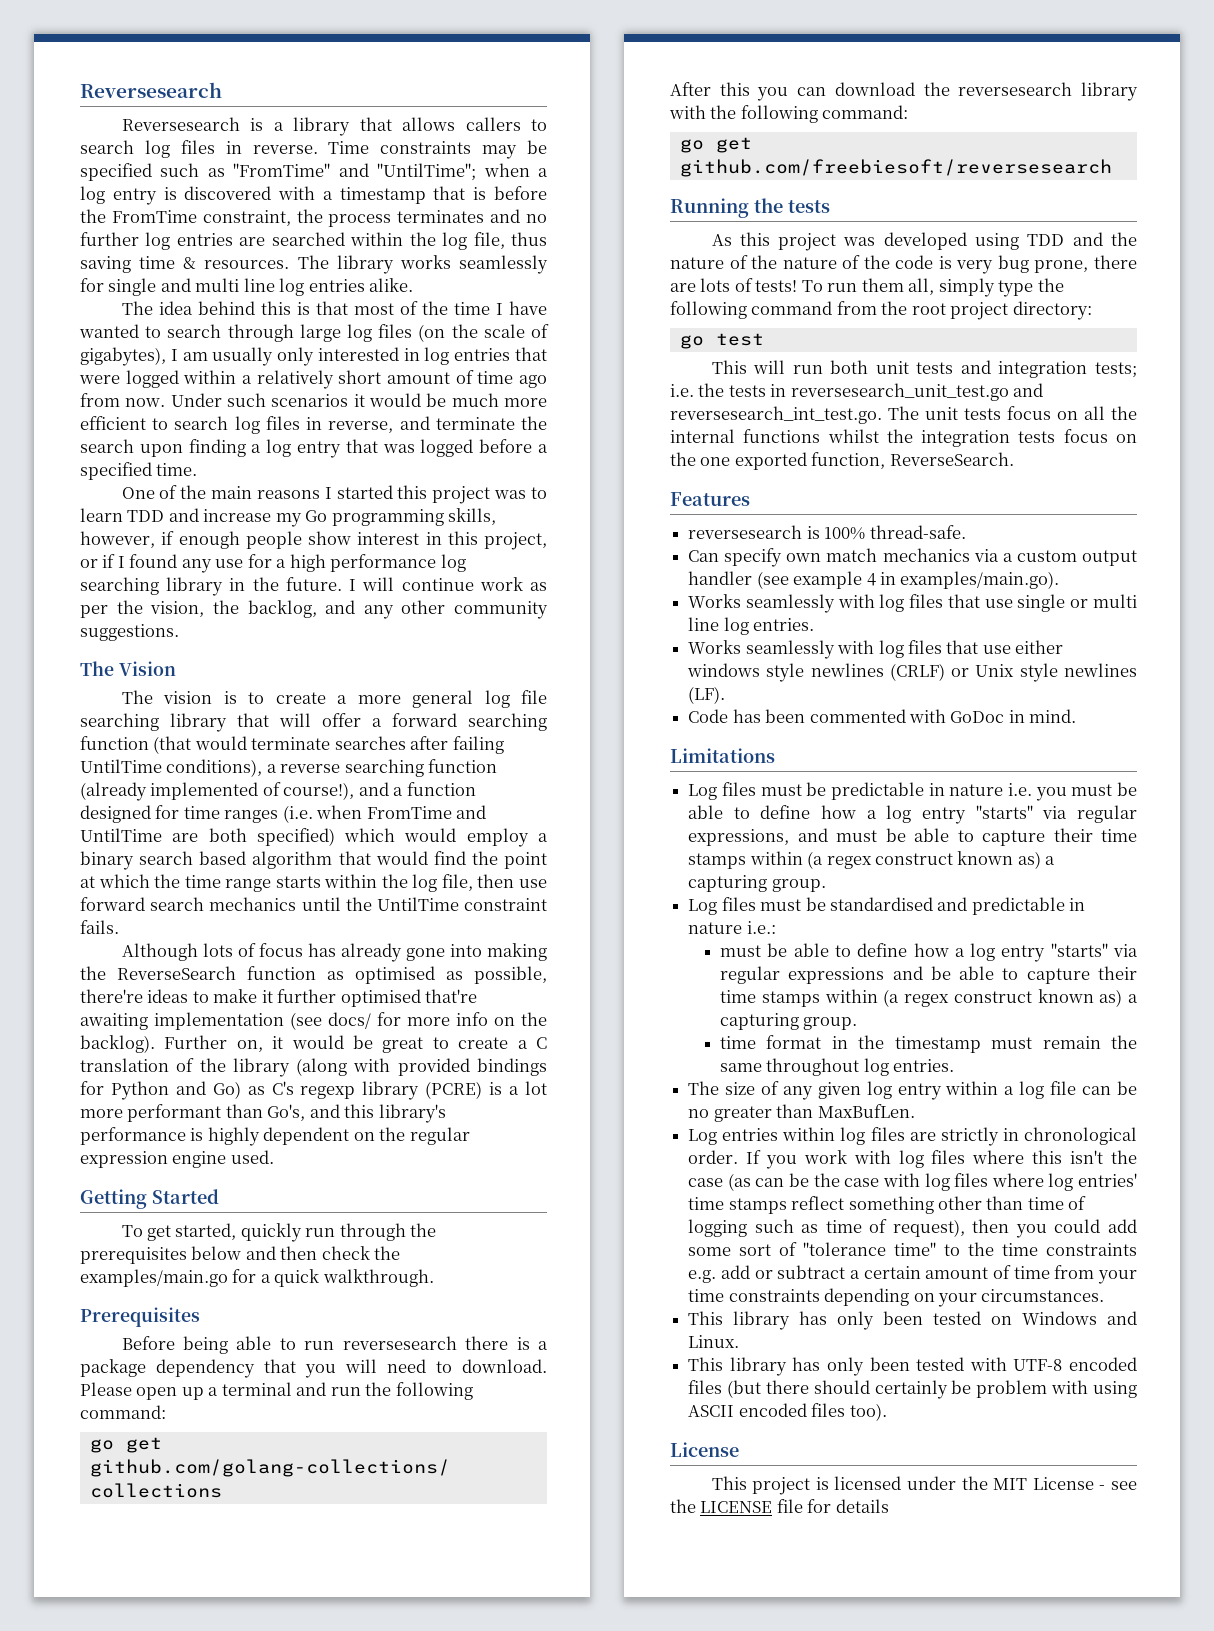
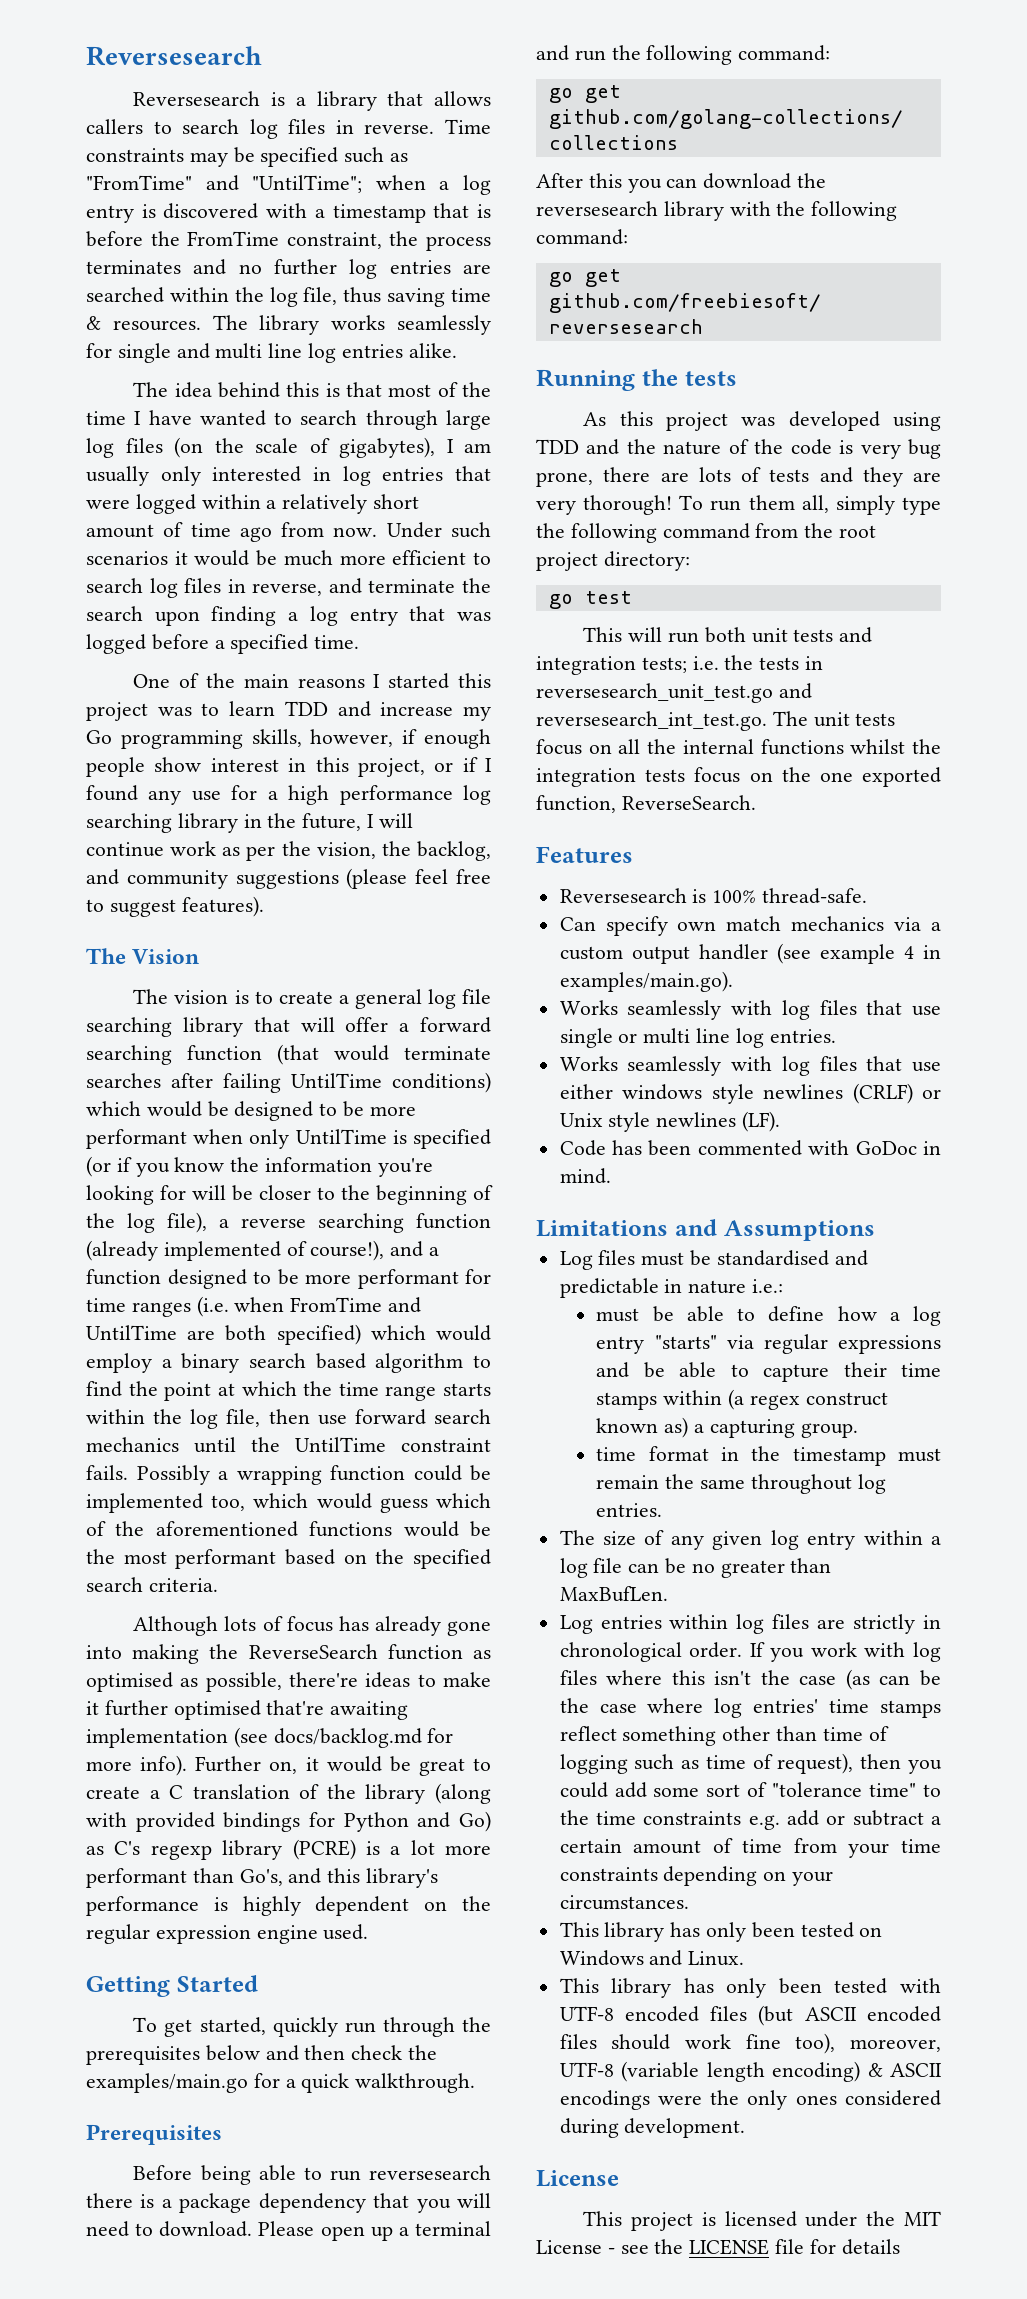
[285,577,342,591] future. -> [302,813,362,831] future,
[363,600,548,619] [80,624,179,641] any other community suggestions. -> [126,868,491,889] [86,896,264,917] community suggestions (please feel free to suggest features).
[357,695,401,704] more -> (349, 999) none
[166,759,263,777] conditions), -> [392,1072,491,1093] [86,1101,416,1121] [86,1129,491,1149] [86,1156,433,1177] [86,1185,493,1205] [86,1212,207,1233] conditions) which would be designed to be more performant when only UntilTime is specified (or if you know the information you're looking for will be closer to the beginning of the log file),
(151, 814) none -> [253,1269,459,1289] to be more performant
[338,851,428,865] that would -> [473,1355,491,1368] to
(119, 927) none -> [136,1465,491,1485] [86,1493,491,1513] [86,1521,491,1537] [86,1549,491,1569] [86,1577,218,1592] Possibly a wrapping function could be implemented too, which would guess which of the aforementioned functions would be the most performant based on the specified search criteria.
[328,1012,371,1029] docs/ -> [273,1728,422,1748] docs/backlog.md
[456,1012,547,1026] [80,1035,155,1053] info on the backlog). -> [140,1755,188,1776] info).
[782,255,890,269] nature of the -> (784, 446) none
[755,280,798,292] tests! -> [769,467,941,487] [536,495,673,515] tests and they are very thorough!
[688,525,803,539] reversesearch -> [559,888,687,903] Reversesearch
[688,782,1137,801] [688,805,1137,824] [688,828,1137,846] [688,851,1056,869] [688,875,826,892] // Log files must be predictable in nature i.e. you must be able to define how a log entry "starts" via regular expressions, and must be able to capture their time stamps within (a regex construct known as) a capturing group. -> [674,1219,875,1241] and Assumptions
[882,1173,989,1191] with log files -> (637, 1708) none
[765,1380,1137,1399] [688,1403,887,1421] there should certainly be problem with using ASCII encoded files too). -> [804,2006,941,2022] [559,2033,941,2054] [559,2061,942,2082] [559,2090,941,2110] [559,2118,746,2138] ASCII encoded files should work fine too), moreover, UTF-8 (variable length encoding) & ASCII encodings were the only ones considered during development.

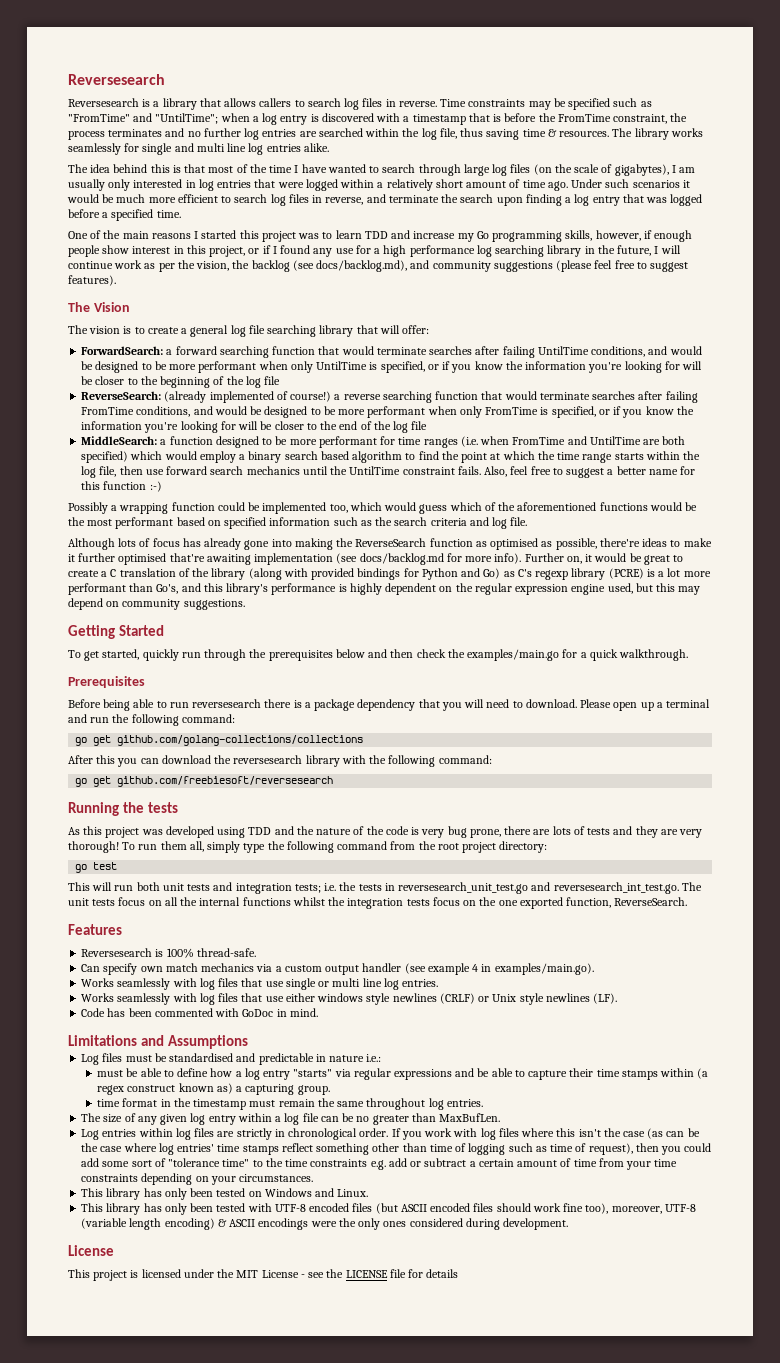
[239,522,378,542] ago from now. -> [547,181,568,191] ago.
[417,841,491,861] backlog, -> [251,260,408,272] backlog (see docs/backlog.md),
[345,1017,389,1032] offer -> [402,325,430,334] [81,346,164,355] offer: // ForwardSearch:
[277,1044,319,1065] (that -> [318,346,340,355] that
[392,1072,491,1093] [86,1101,141,1116] conditions) which -> [591,346,668,357] conditions, and
[412,1129,491,1149] [86,1156,111,1177] specified (or -> [380,361,439,373] specified, or
[167,1212,491,1233] [86,1240,424,1261] file), a reverse searching function (already implemented of course!), and -> [264,376,281,385] [81,391,698,403] [81,406,694,418] [81,421,428,433] [81,436,158,445] file // ReverseSearch: (already implemented of course!) a reverse searching function that would terminate searches after failing FromTime conditions, and would be designed to be more performant when only FromTime is specified, or if you know the information you're looking for will be closer to the end of the log file // MiddleSearch:
(128, 1472) none -> [484,466,696,478] [81,481,162,492] Also, feel free to suggest a better name for this function :-) //
[375,1549,491,1569] [86,1577,218,1592] the specified search criteria. -> [224,517,528,529] specified information such as the search criteria and log file.
[323,1924,369,1940] used. -> [607,583,701,595] [68,598,245,610] used, but this may depend on community suggestions.

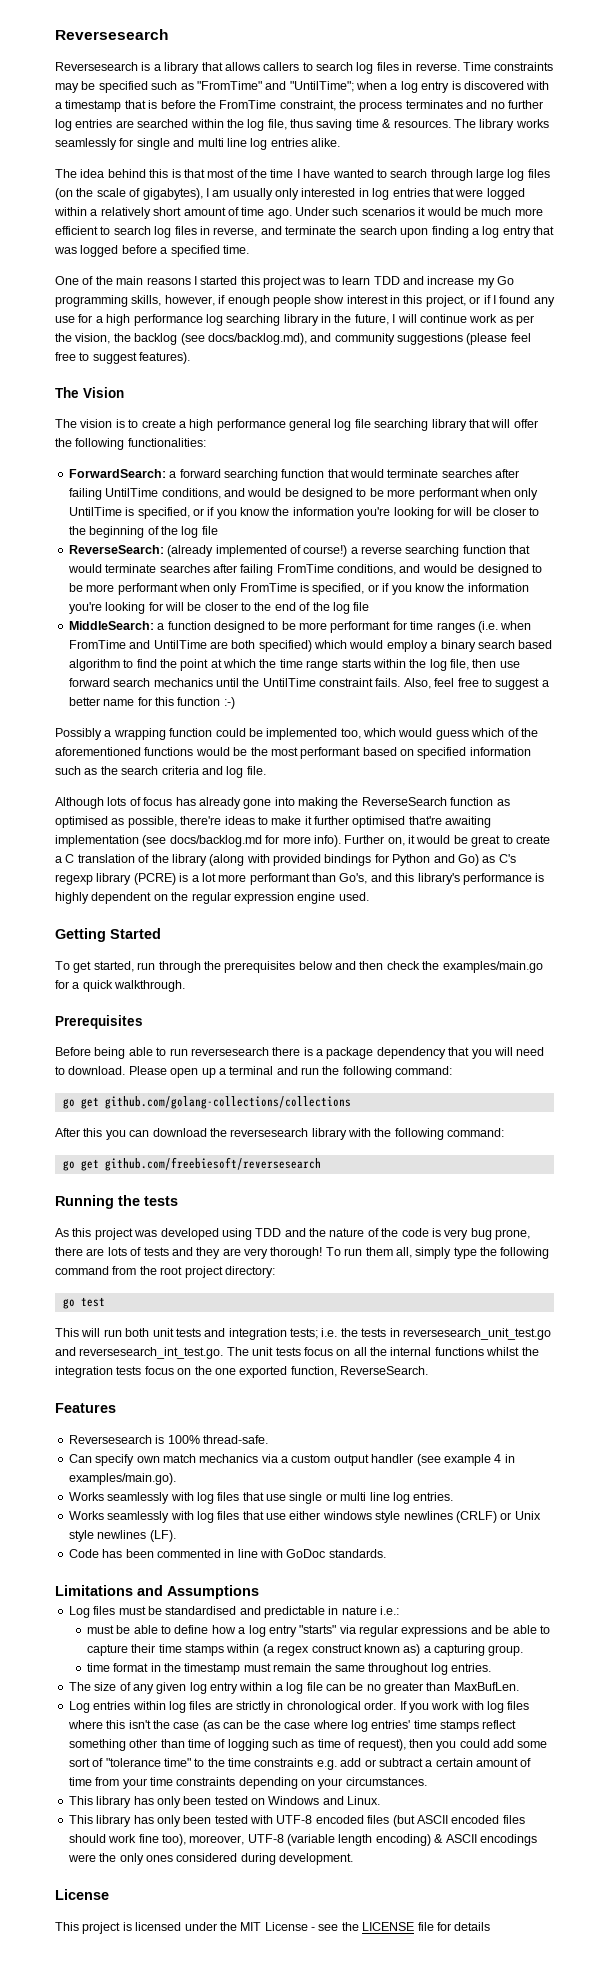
(188, 331) none -> [189,419,286,431] high performance
[402,325,430,334] offer: -> [513,419,538,428] [55,438,206,450] offer the following functionalities:
[607,583,701,595] [68,598,245,610] used, but this may depend on community suggestions. -> [338,892,369,901] used.
[142,649,179,661] quickly -> (134, 966) none
[215,1008,318,1017] with GoDoc in mind. -> [224,1549,386,1558] in line with GoDoc standards.

